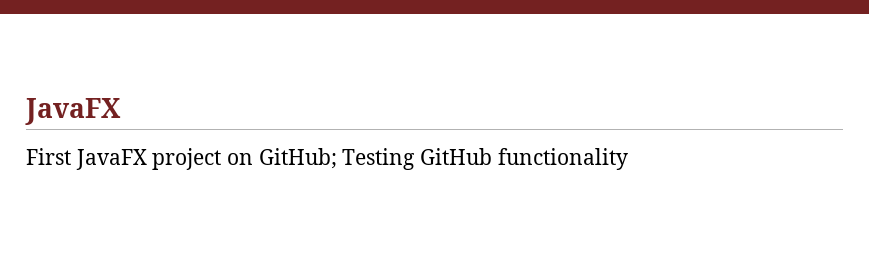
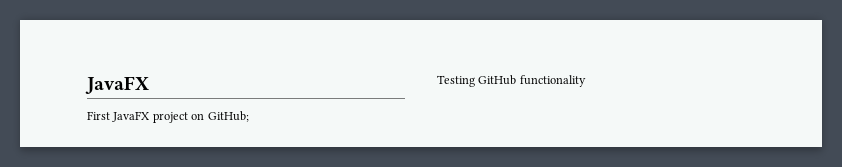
(337, 158) none -> (249, 116) //

